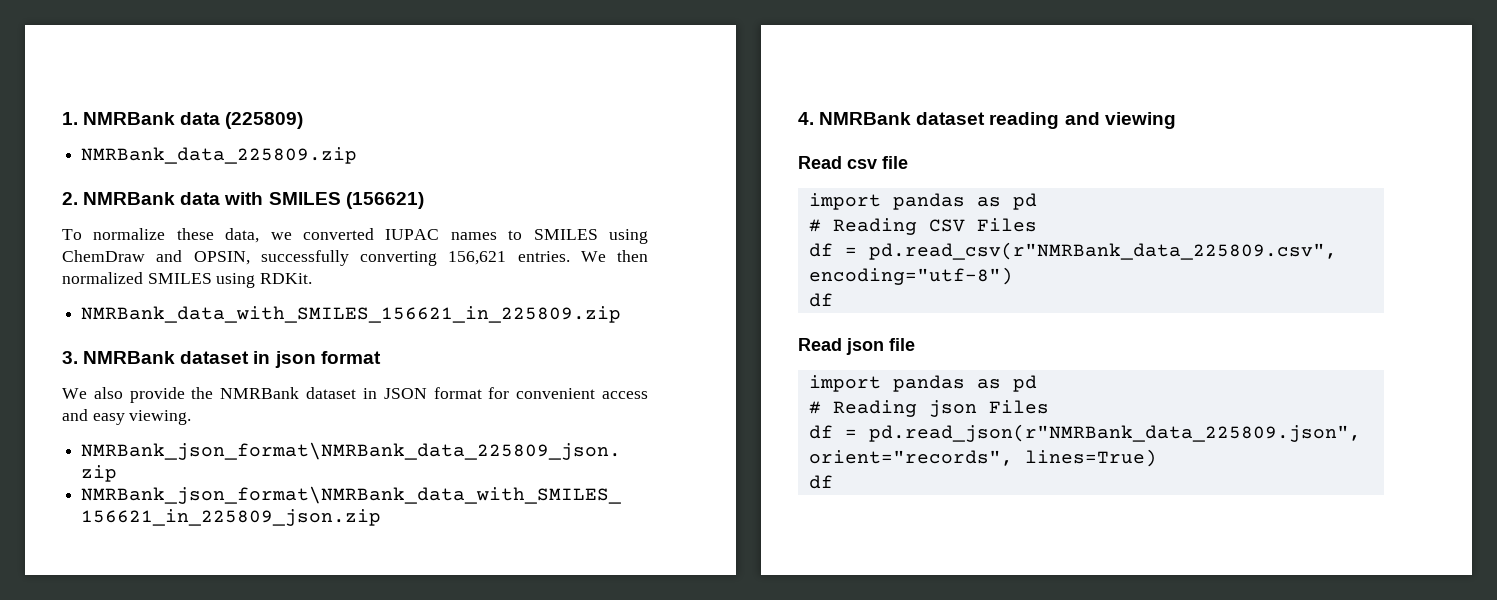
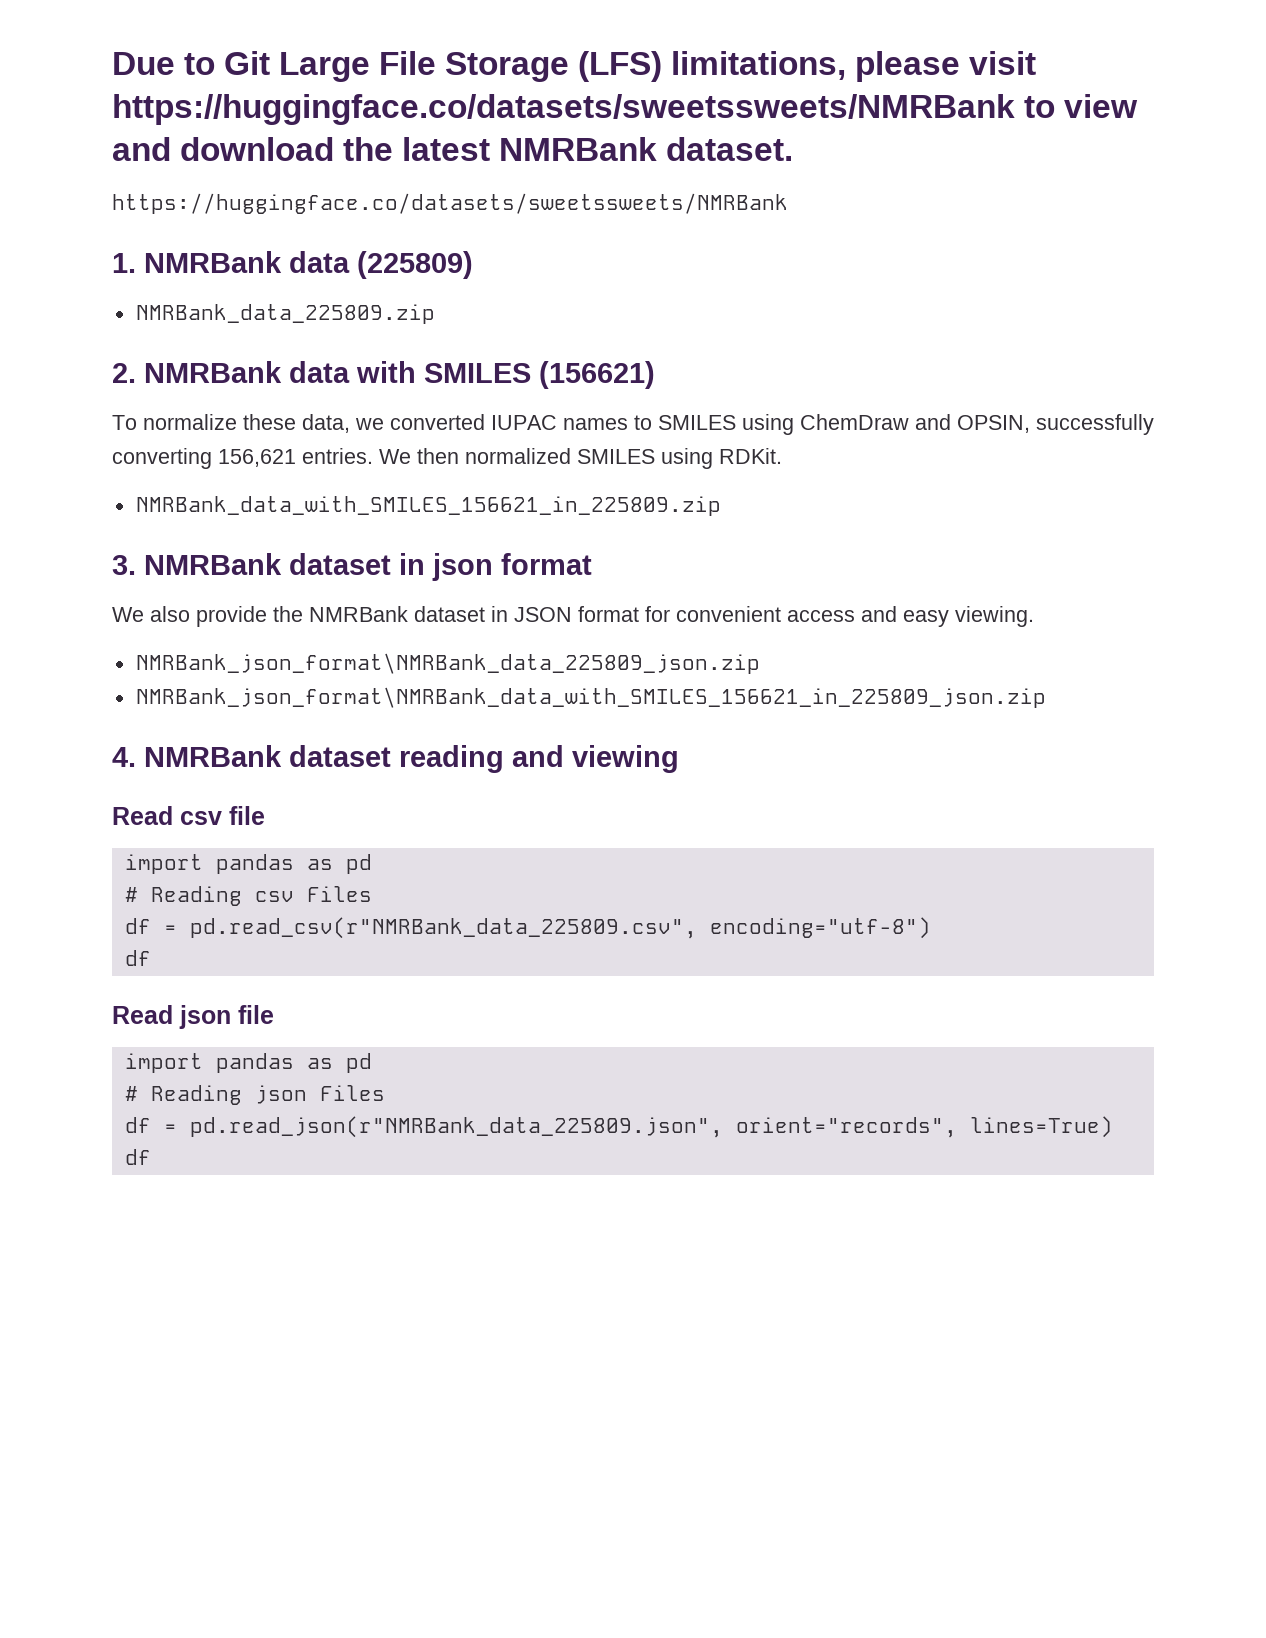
(62, 118) none -> [112,51,1037,82] [112,94,1139,125] [112,137,794,161] [112,193,788,214] Due to Git Large File Storage (LFS) limitations, please visit https://huggingface.co/datasets/sweetssweets/NMRBank to view and download the latest NMRBank dataset. // https://huggingface.co/datasets/sweetssweets/NMRBank //
[928,219,965,232] CSV -> [254,891,294,902] csv

